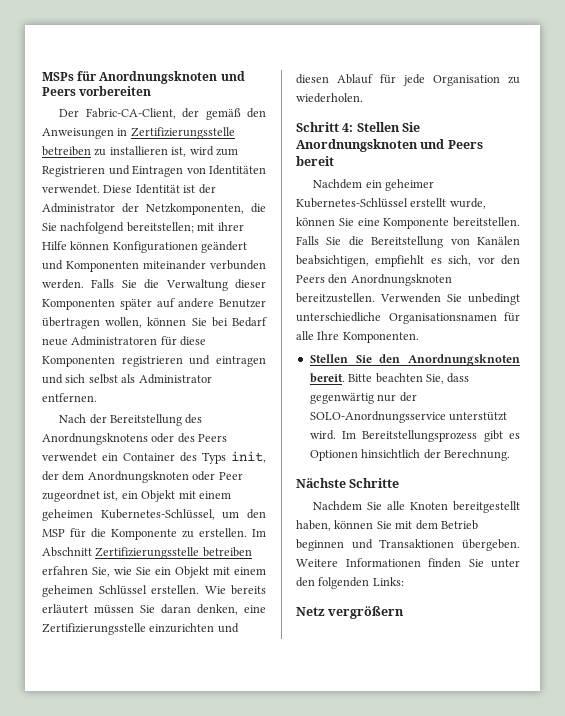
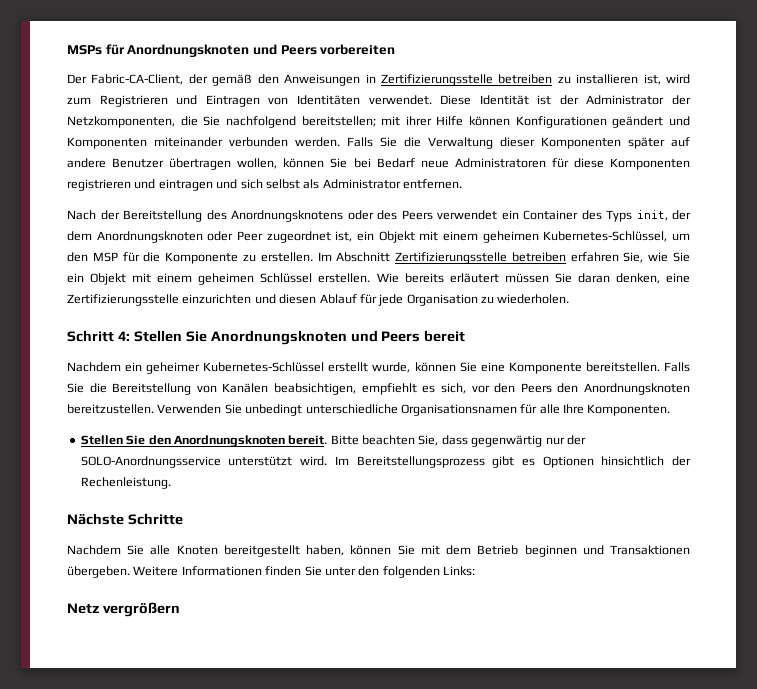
[443,449,510,461] Berechnung. -> [80,477,171,489] Rechenleistung.

